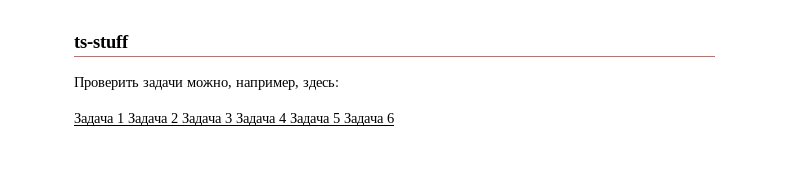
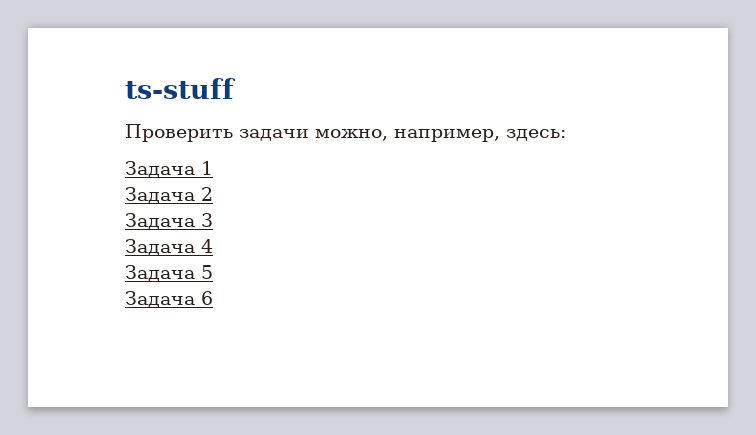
(124, 118) none -> (213, 168) //
(178, 118) none -> (213, 194) //
(232, 118) none -> (213, 220) //
(287, 118) none -> (213, 246) //
(340, 118) none -> (213, 272) //

